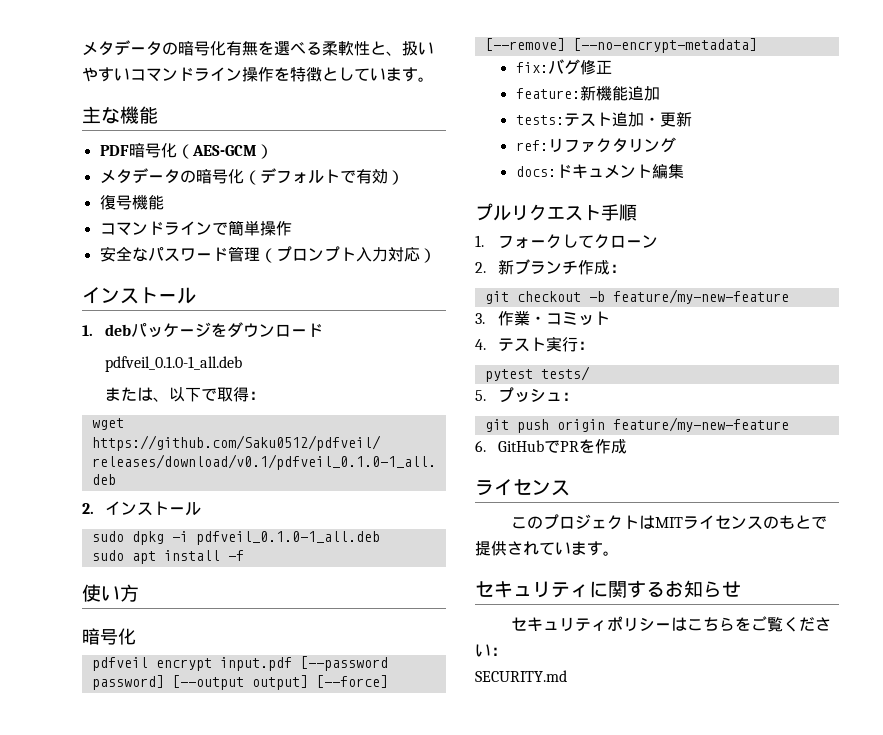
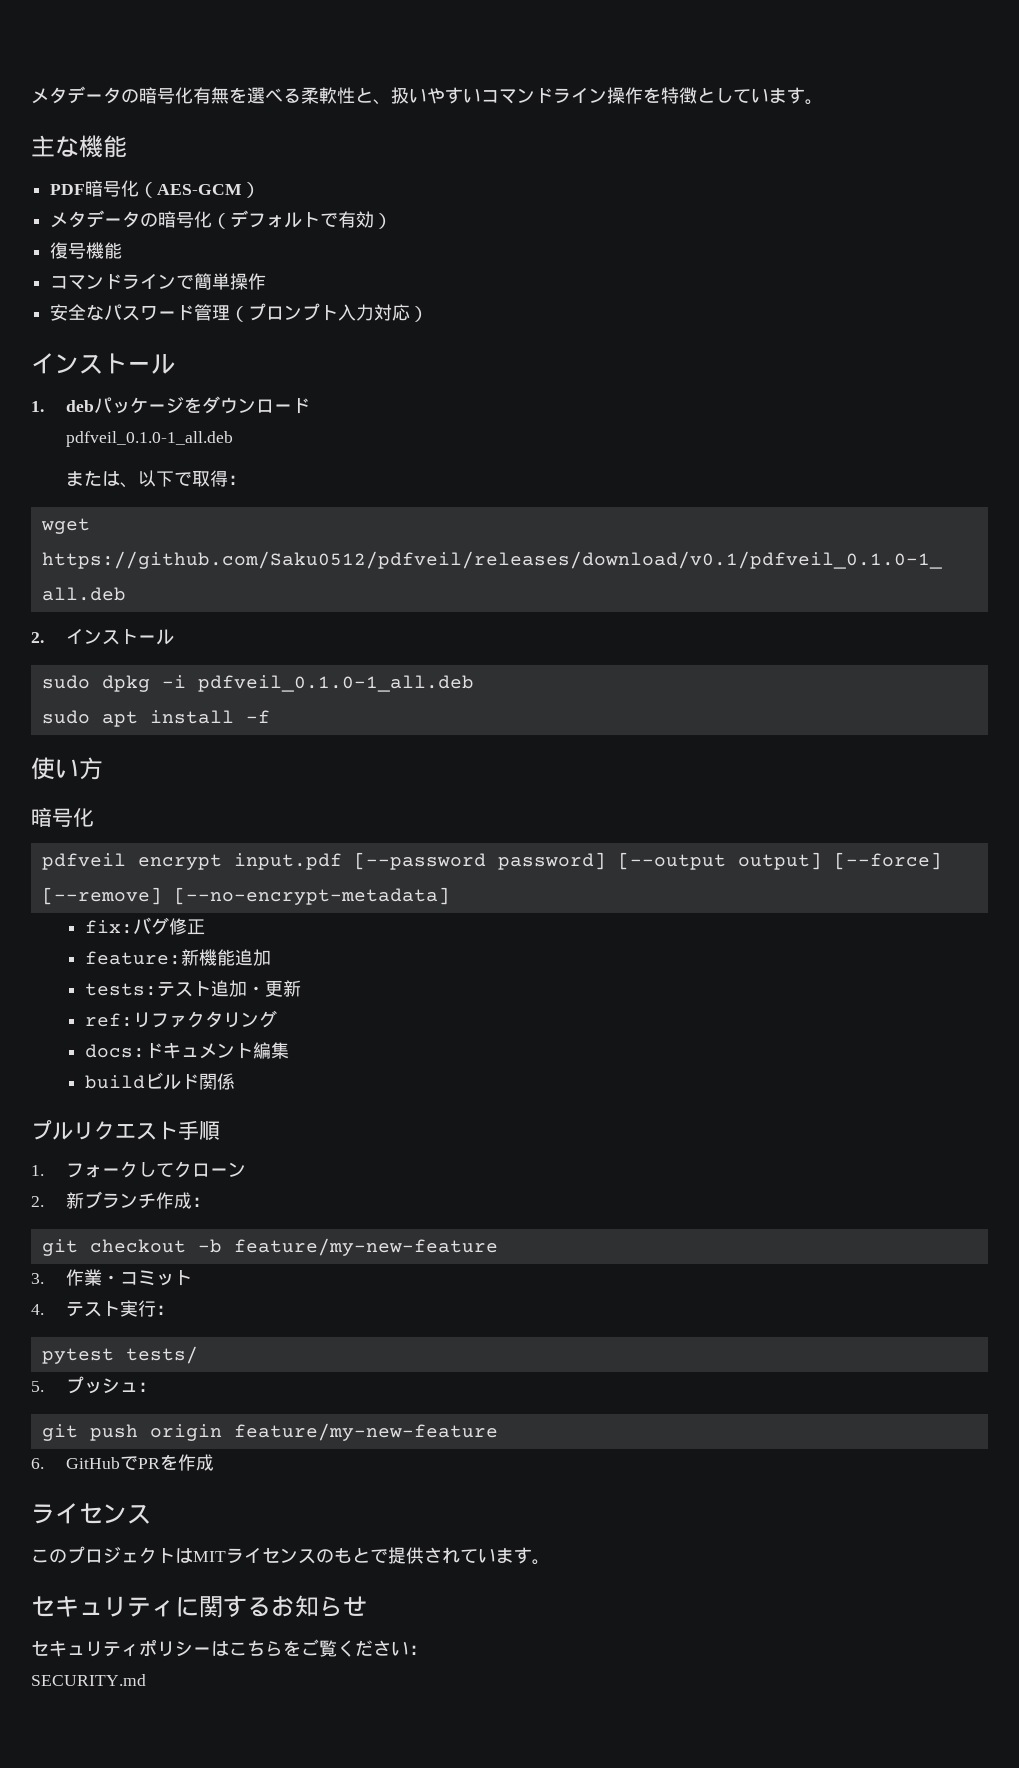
(684, 171) none -> [84,1072,235,1090] // buildビルド関係

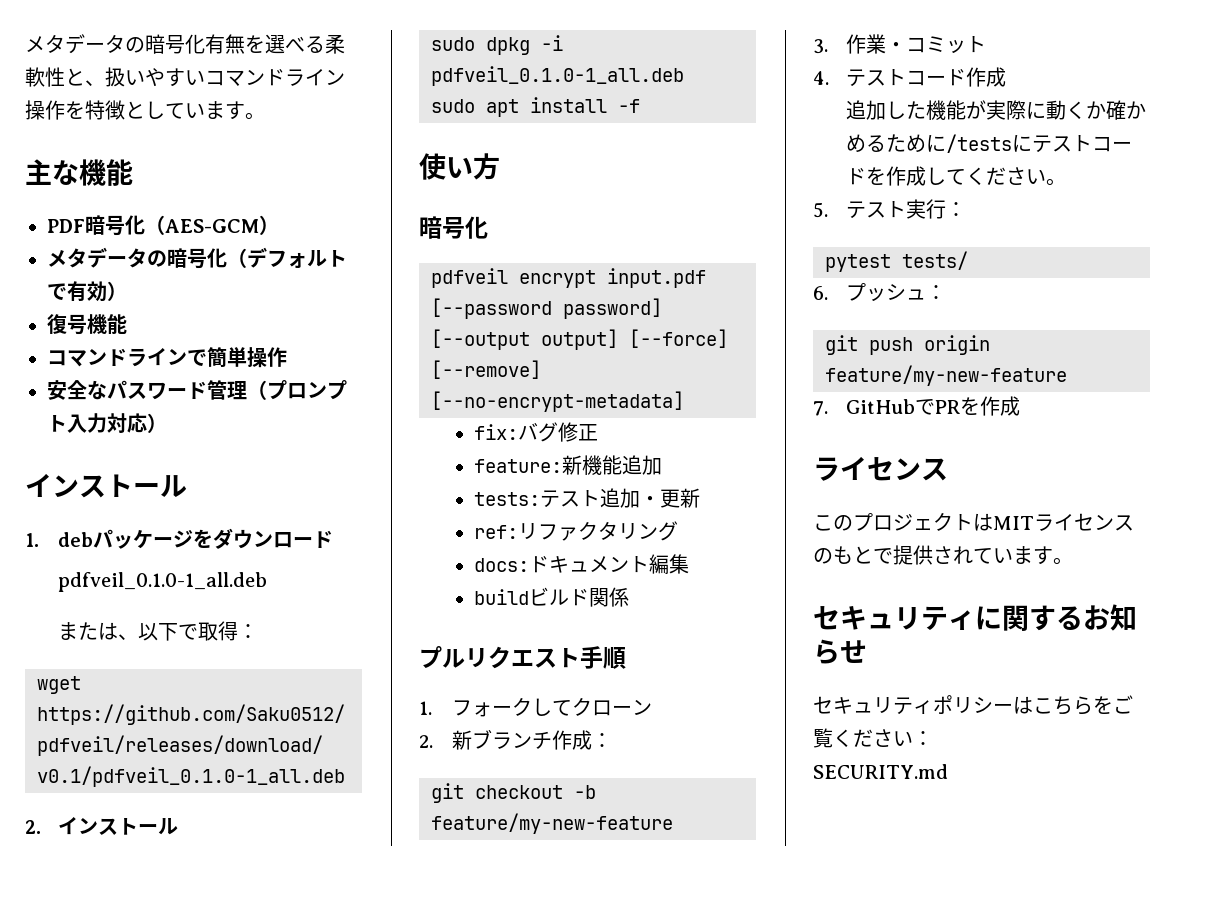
(120, 1309) none -> [905,67,1006,87] [845,100,1146,120] [845,134,1132,153] [845,166,1066,186] [813,201,906,219] コード作成 // 追加した機能が実際に動くか確かめるために/testsにテストコードを作成してください。 // 5.テスト
[31,1381,44,1392] 5. -> [813,286,828,300] 6.
[31,1458,44,1469] 6. -> [813,401,828,416] 7.

